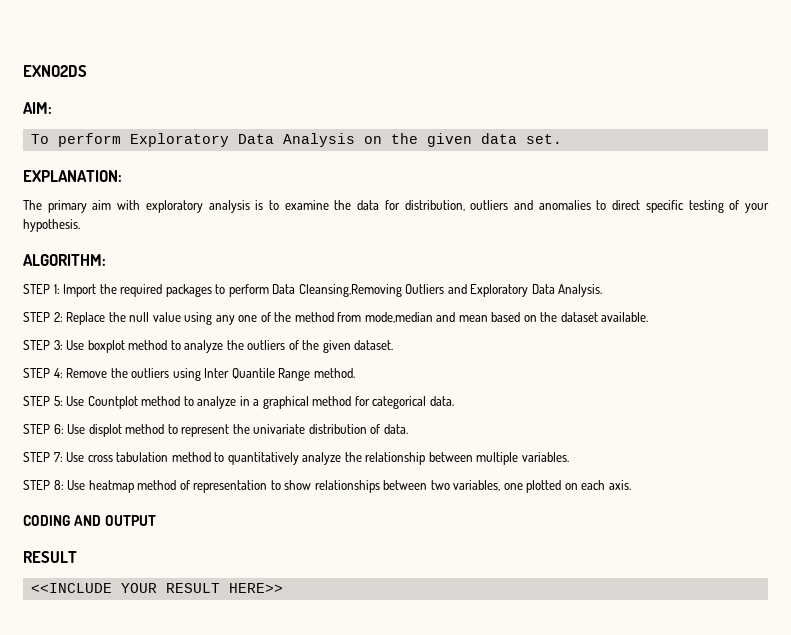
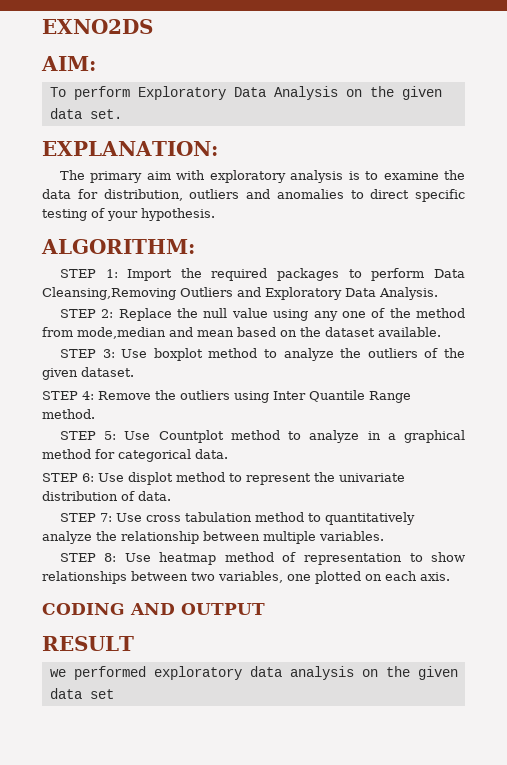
[30,583,283,593] <<INCLUDE YOUR RESULT HERE>> -> [49,666,458,680] [49,688,114,699] we performed exploratory data analysis on the given data set

